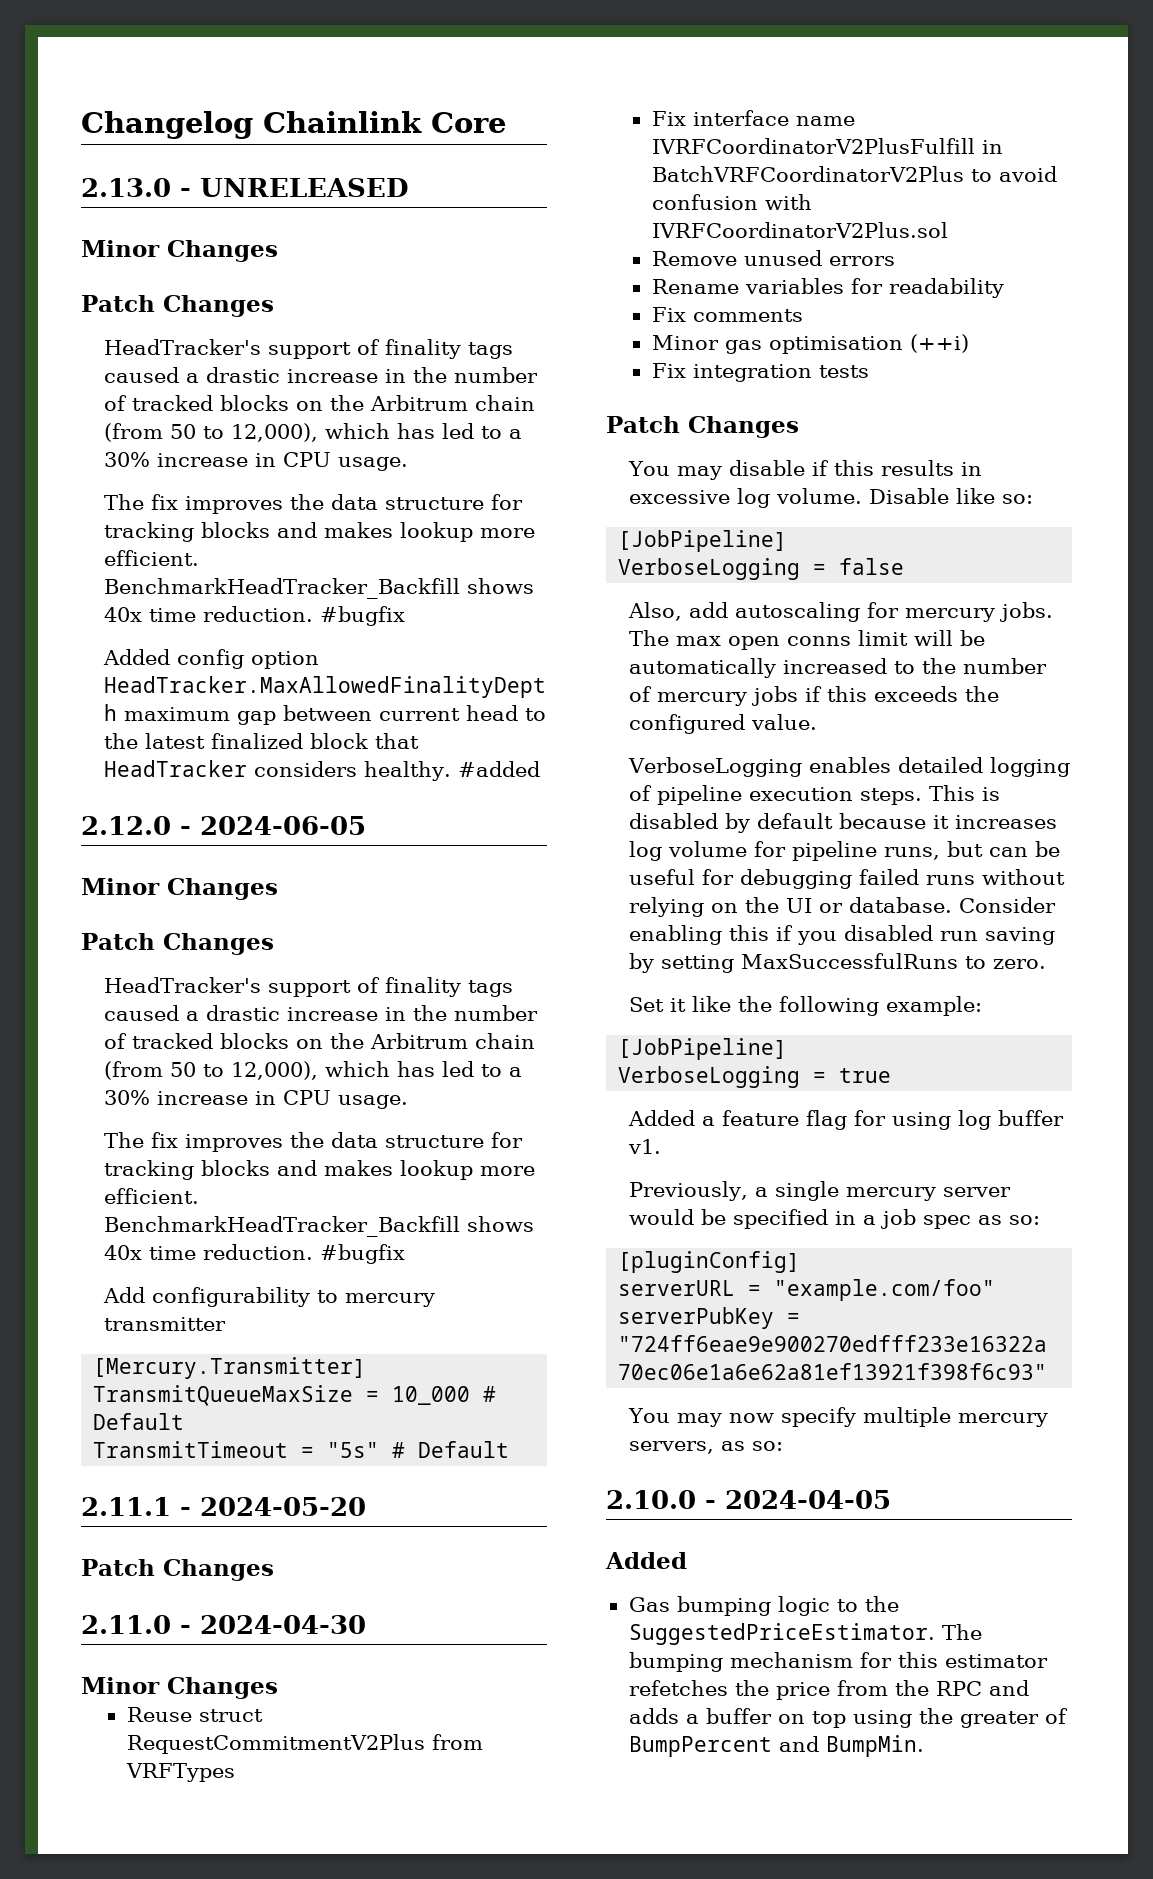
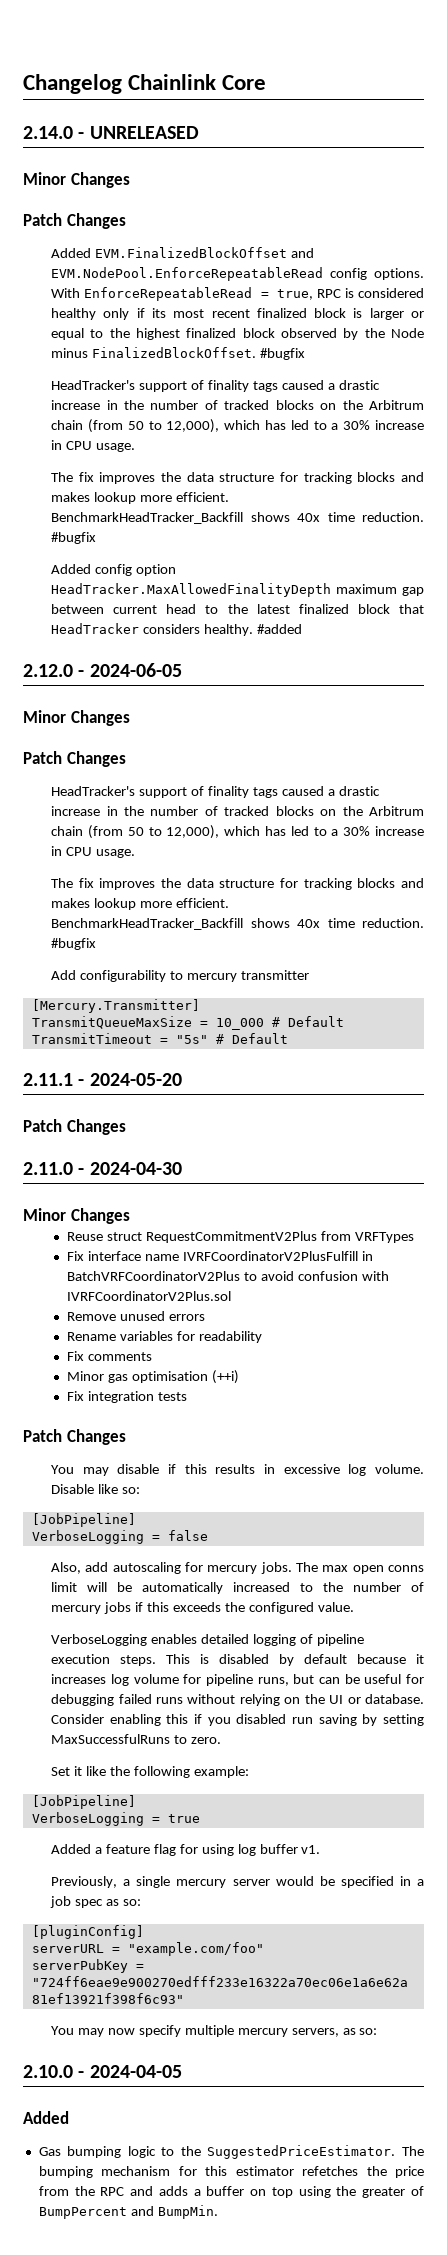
[81,178,171,197] 2.13.0 -> [23,126,73,139] 2.14.0
(274, 306) none -> [51,247,314,258] [51,267,425,281] [51,287,425,301] [51,308,425,320] [51,328,424,340] [51,347,305,360] // Added EVM.FinalizedBlockOffset and EVM.NodePool.EnforceRepeatableRead config options. With EnforceRepeatableRead = true, RPC is considered healthy only if its most recent finalized block is larger or equal to the highest finalized block observed by the Node minus FinalizedBlockOffset. #bugfix

